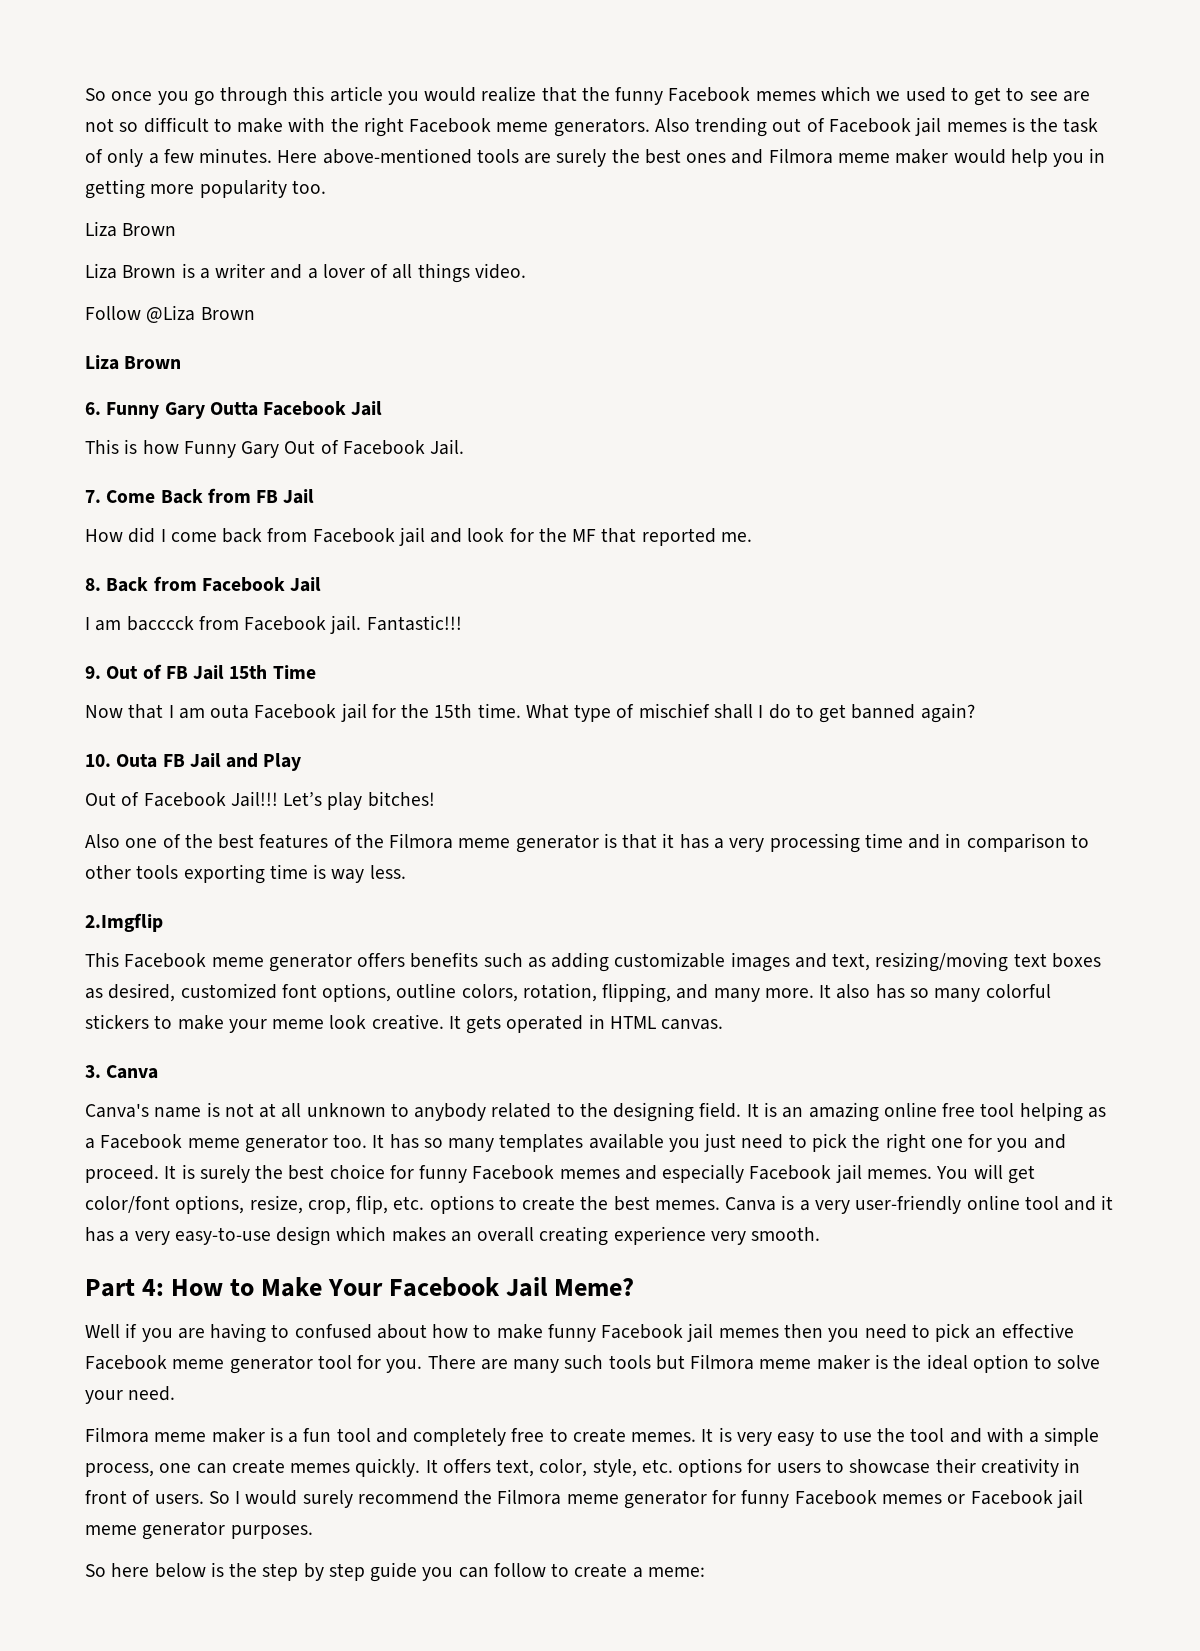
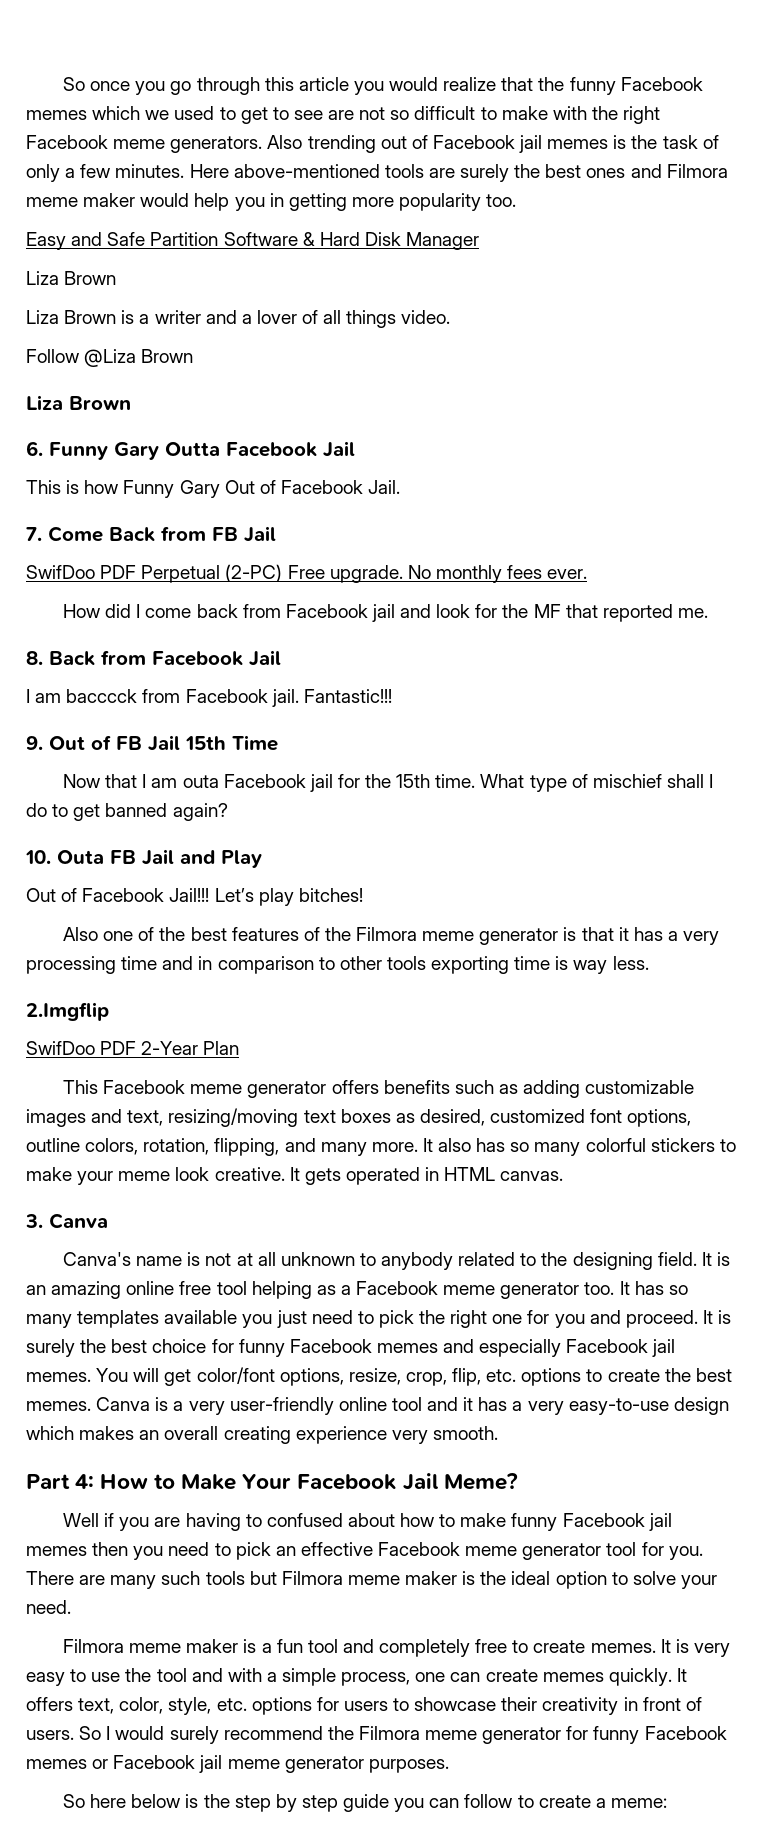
(326, 187) none -> [26,232,480,250] // Easy and Safe Partition Software & Hard Disk Manager
(315, 496) none -> [26,564,588,583] // SwifDoo PDF Perpetual (2-PC) Free upgrade. No monthly fees ever.
(163, 922) none -> [26,1041,240,1055] // SwifDoo PDF 2-Year Plan

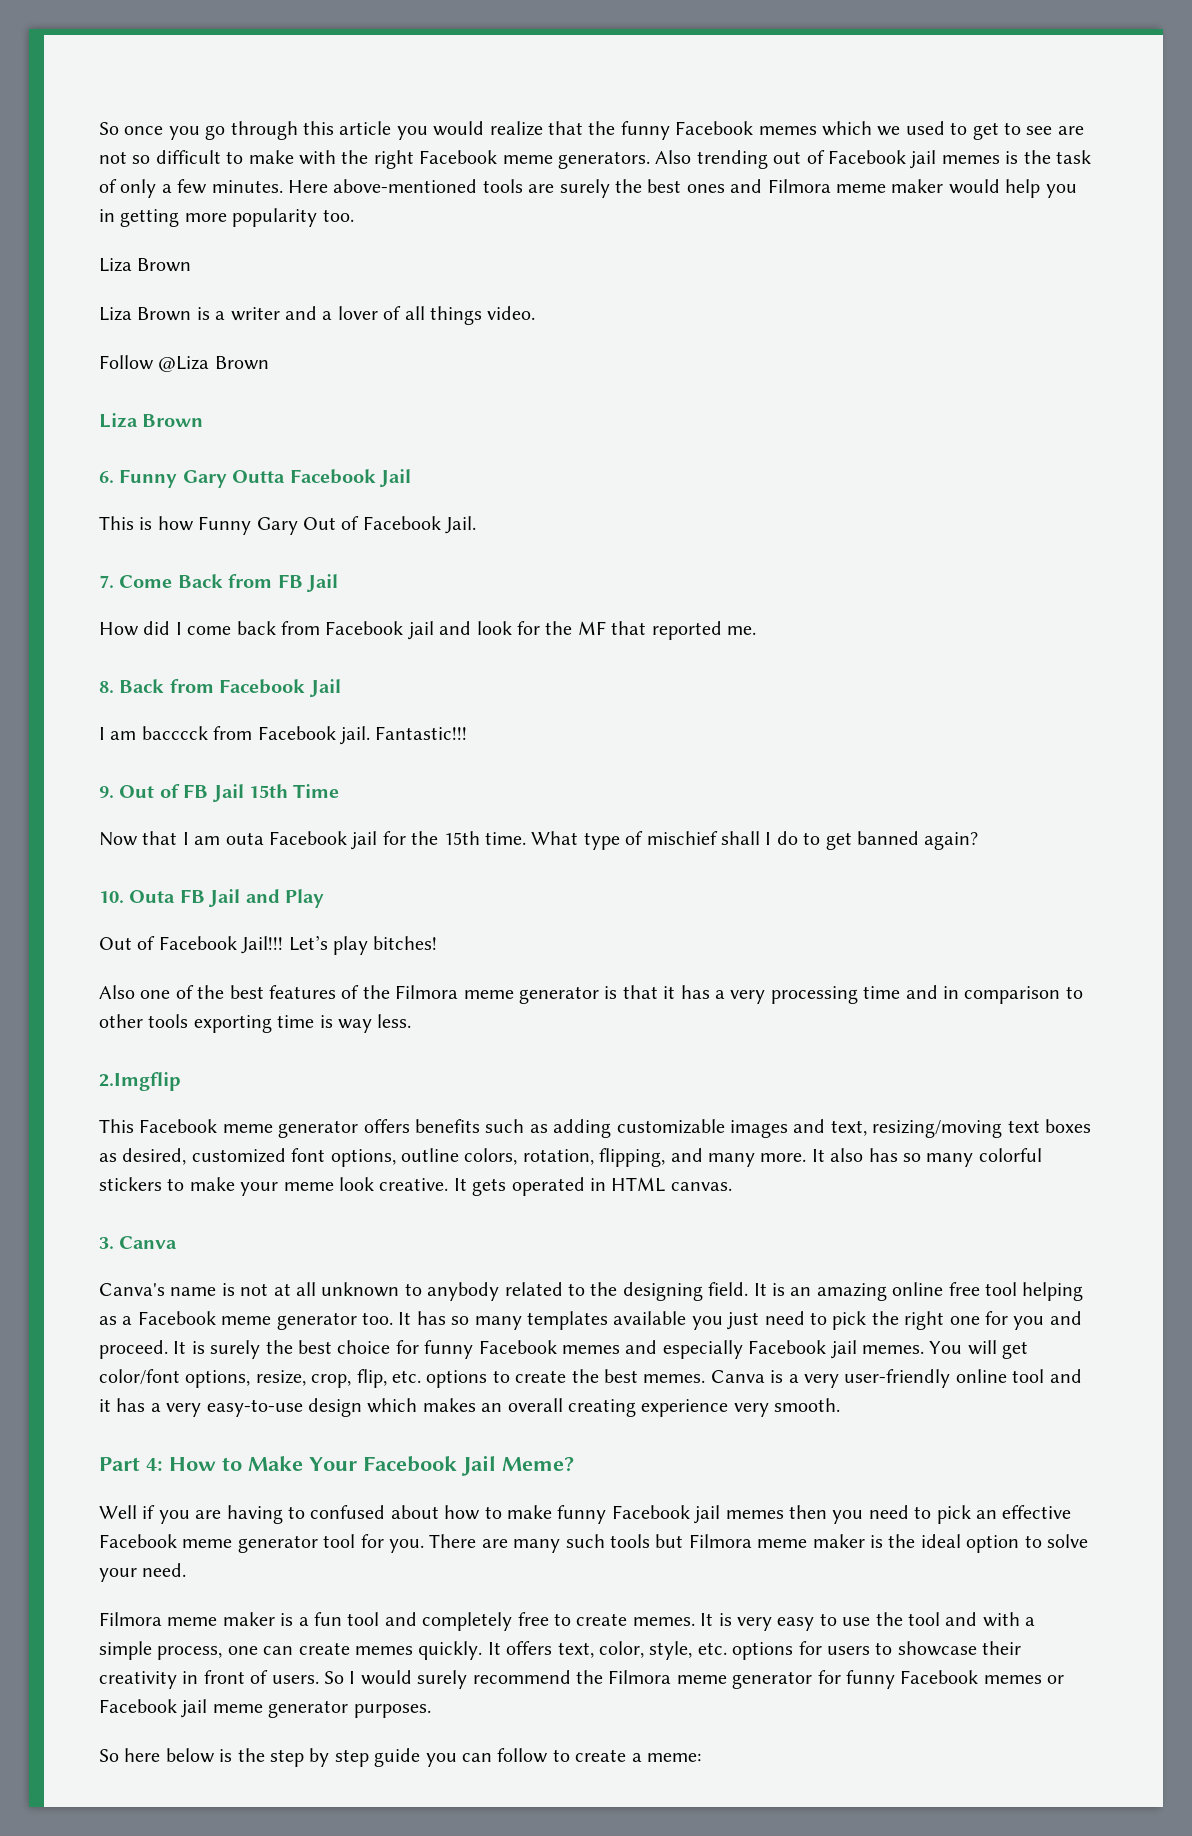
[26,232,480,250] // Easy and Safe Partition Software & Hard Disk Manager -> (354, 215) none
[26,564,588,583] // SwifDoo PDF Perpetual (2-PC) Free upgrade. No monthly fees ever. -> (338, 583) none
[26,1041,240,1055] // SwifDoo PDF 2-Year Plan -> (181, 1081) none

